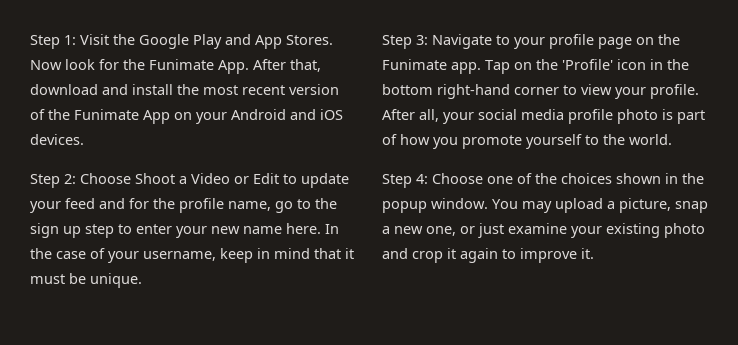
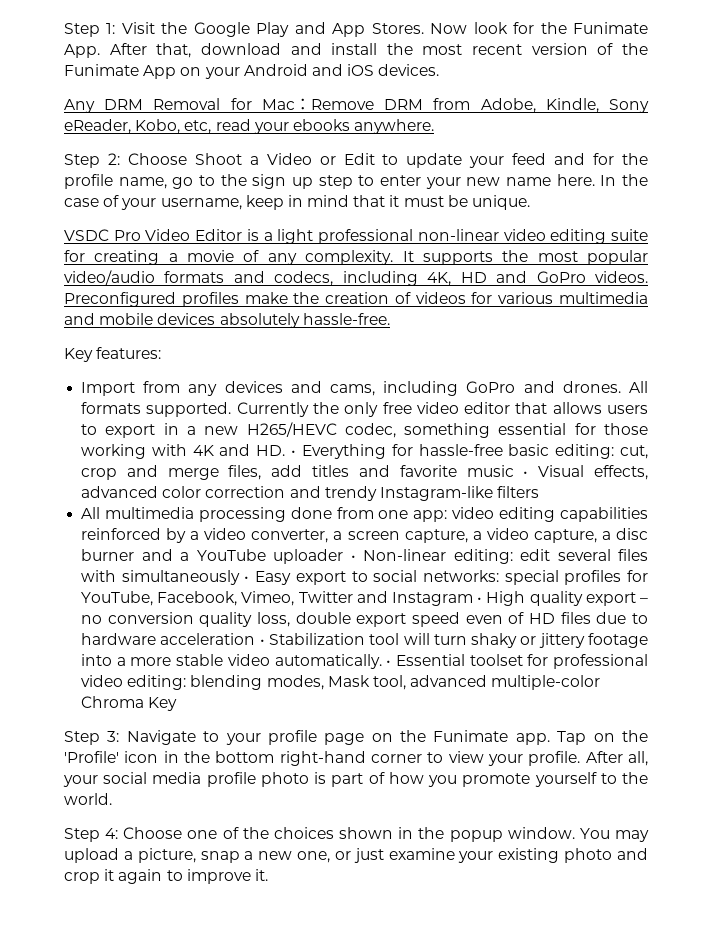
(84, 139) none -> [64,98,649,113] [64,119,435,134] // Any DRM Removal for Mac：Remove DRM from Adobe, Kindle, Sony eReader, Kobo, etc, read your ebooks anywhere.
(142, 280) none -> [64,229,648,244] [64,250,649,265] [64,270,649,286] [64,292,648,307] [64,313,390,328] [64,347,162,362] [81,381,648,396] [81,402,649,417] [81,422,649,438] [81,444,649,459] [81,465,649,480] [81,486,540,501] [81,507,648,522] [81,528,648,543] [81,549,648,564] [81,570,648,585] [81,591,648,606] [81,612,649,627] [81,633,649,648] [81,654,648,669] [81,675,601,690] [81,696,178,711] // VSDC Pro Video Editor is a light professional non-linear video editing suite for creating a movie of any complexity. It supports the most popular video/audio formats and codecs, including 4K, HD and GoPro videos. Preconfigured profiles make the creation of videos for various multimedia and mobile devices absolutely hassle-free. // Key features: // Import from any devices and cams, including GoPro and drones. All formats supported. Сurrently the only free video editor that allows users to export in a new H265/HEVC codec, something essential for those working with 4K and HD. • Everything for hassle-free basic editing: cut, crop and merge files, add titles and favorite music • Visual effects, advanced color correction and trendy Instagram-like filters // All multimedia processing done from one app: video editing capabilities reinforced by a video converter, a screen capture, a video capture, a disc burner and a YouTube uploader • Non-linear editing: edit several files with simultaneously • Easy export to social networks: special profiles for YouTube, Facebook, Vimeo, Twitter and Instagram • High quality export – no conversion quality loss, double export speed even of HD files due to hardware acceleration • Stabilization tool will turn shaky or jittery footage into a more stable video automatically. • Essential toolset for professional video editing: blending modes, Mask tool, advanced multiple-color Chroma Key

